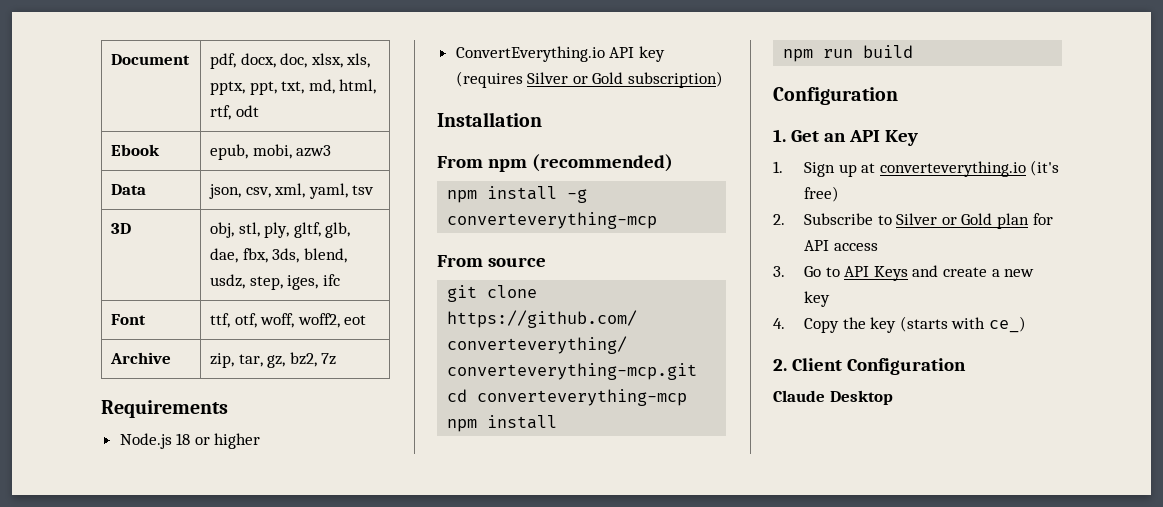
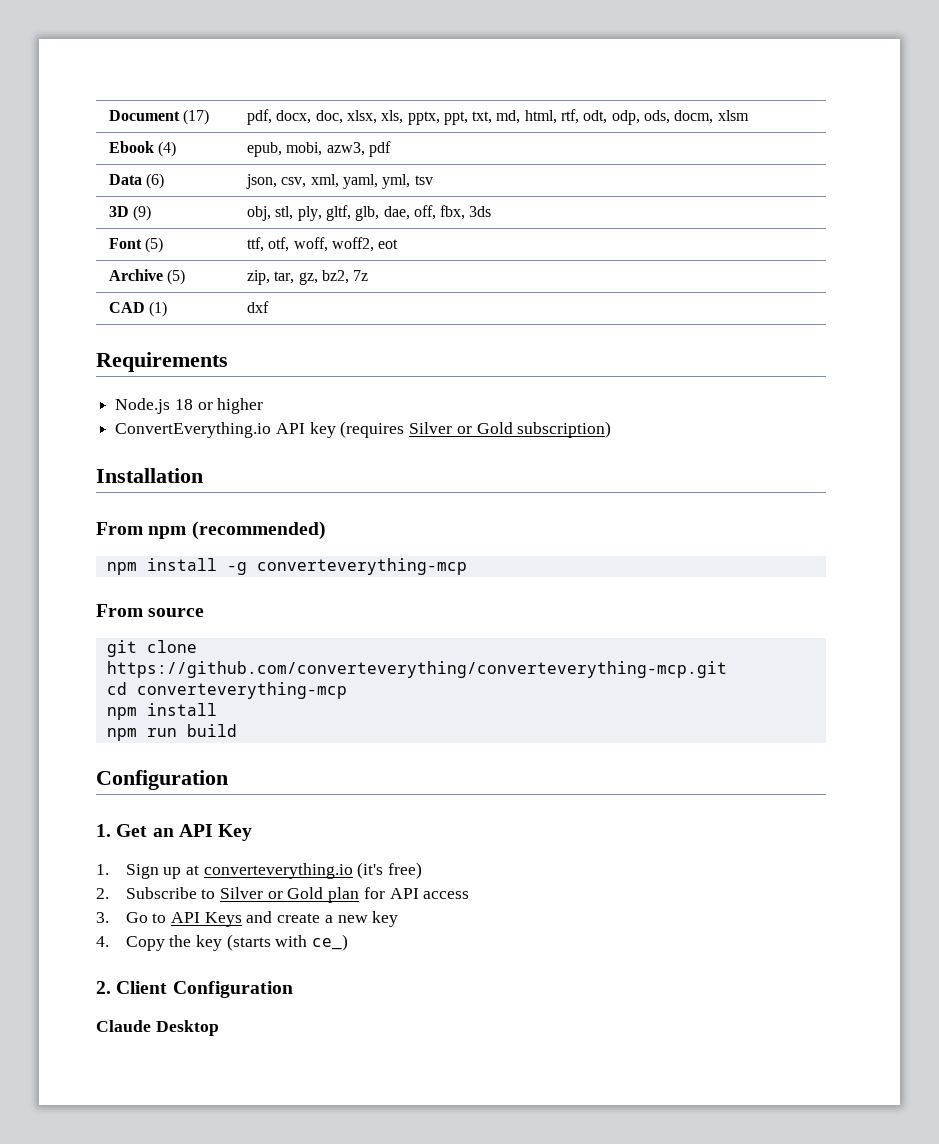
(191, 59) none -> [183,109,210,125] (17)
[235,105,259,117] odt -> [583,110,749,125] odt, odp, ods, docm, xlsm
(161, 150) none -> [158,141,177,157] (4)
[296,145,332,157] azw3 -> [326,141,391,157] azw3, pdf
(147, 189) none -> [146,173,165,189] (6)
(348, 191) none -> [382,174,411,189] yml,
(132, 228) none -> [133,205,152,221] (9)
[242,248,347,263] [210,274,340,290] fbx, 3ds, blend, usdz, step, iges, ifc -> [413,205,492,220] off, fbx, 3ds
(147, 319) none -> [145,237,164,253] (5)
(172, 358) none -> [167,269,186,285] (5)
(337, 359) none -> [108,301,168,317] [246,301,269,313] // CAD (1) | dxf

